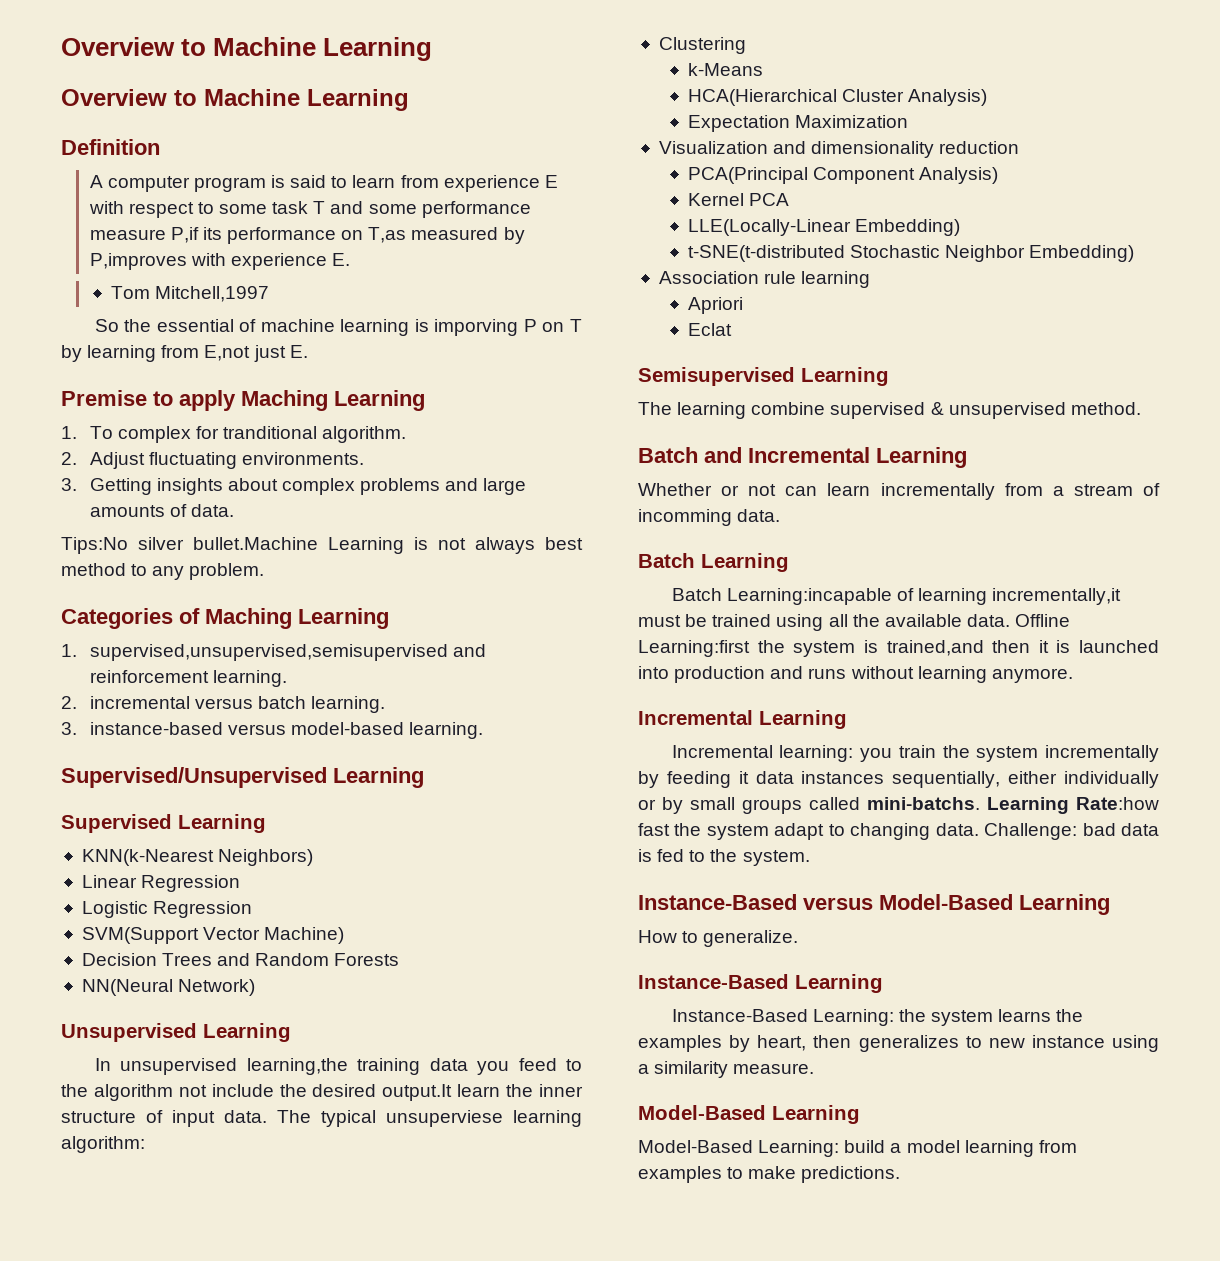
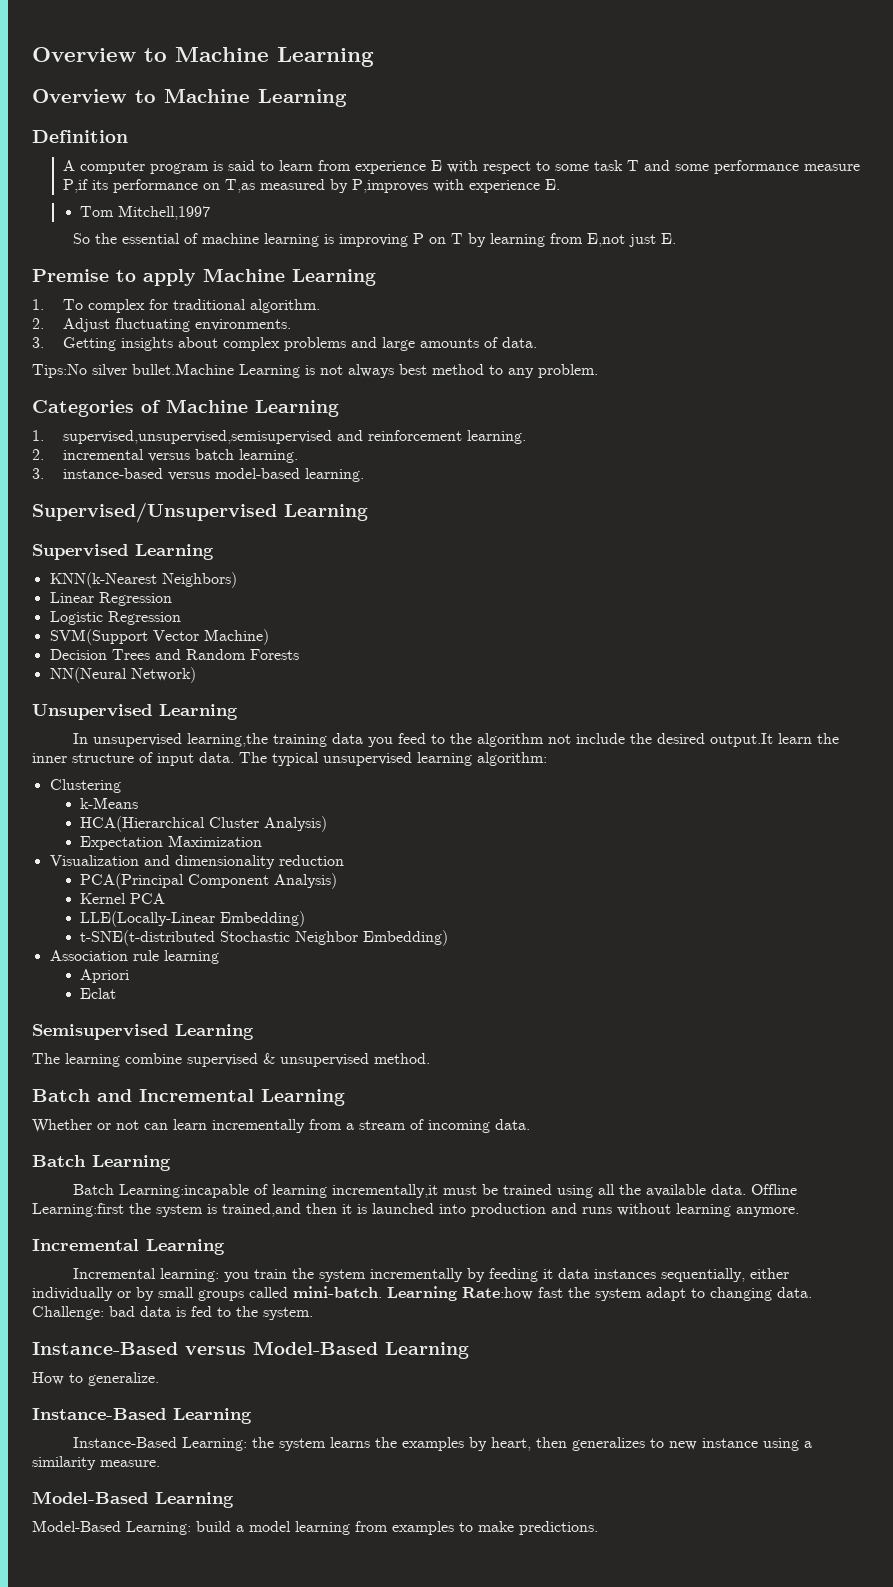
[434,319,519,336] imporving -> [338,234,408,247] improving
[241,390,328,411] Maching -> [203,268,285,282] Machine
[223,426,318,439] tranditional -> [172,299,246,310] traditional
[205,608,292,629] Maching -> [166,399,248,413] Machine
[386,1110,503,1127] unsuperviese -> [323,752,412,766] unsupervised
[638,509,732,526] incomming -> [428,1120,490,1133] incoming
[867,797,980,810] mini-batchs. -> [293,1286,382,1298] mini-batch.

